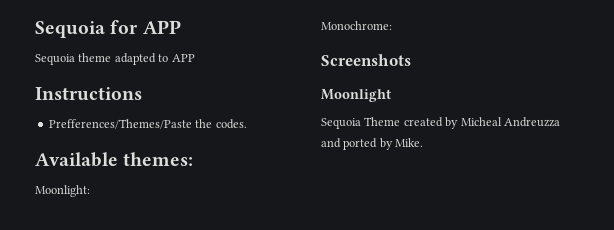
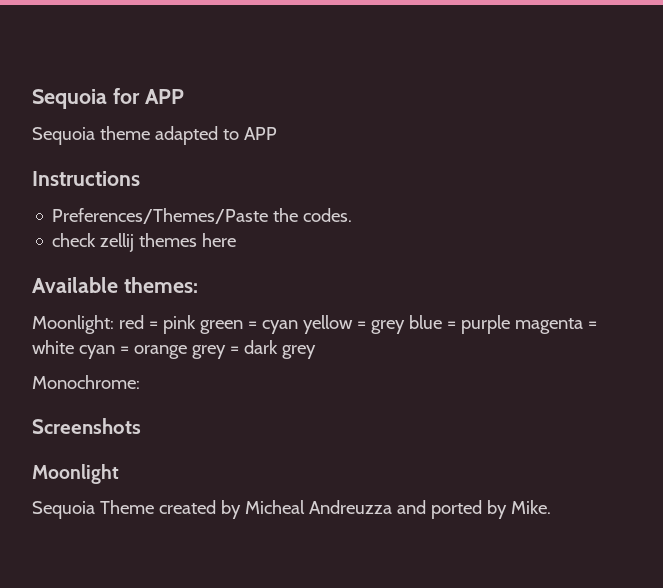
[48,119,192,129] Prefferences/Themes/Paste -> [52,208,269,224] Preferences/Themes/Paste
(247, 124) none -> [52,233,237,252] // check zellij themes here
(90, 191) none -> [118,315,597,334] [32,340,316,359] red = pink green = cyan yellow = grey blue = purple magenta = white cyan = orange grey = dark grey

